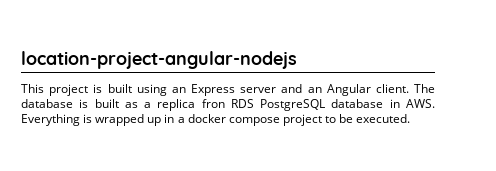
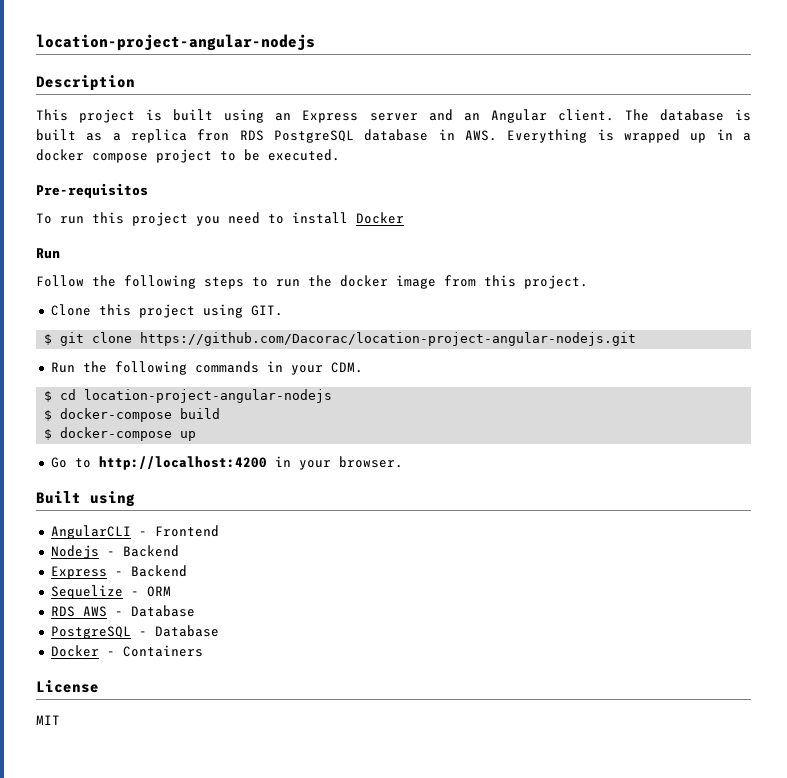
[21,51,297,69] location-project-angular-nodejs -> [36,34,315,51] [36,75,135,91] location-project-angular-nodejs // Description
(411, 118) none -> [36,183,148,198] [36,212,404,226] [36,248,60,259] [36,275,588,289] [50,304,283,318] [44,332,637,346] [50,361,363,375] [44,389,333,403] [44,408,221,422] [44,427,197,441] [50,456,403,470] [36,491,135,507] [50,525,219,539] [50,545,179,559] [50,565,187,579] [50,585,171,599] [50,605,195,617] [50,625,219,639] [50,645,203,657] [36,680,99,693] [36,715,60,725] // Pre-requisitos // To run this project you need to install Docker // Run // Follow the following steps to run the docker image from this project. // Clone this project using GIT. // $ git clone https://github.com/Dacorac/location-project-angular-nodejs.git // Run the following commands in your CDM. // $ cd location-project-angular-nodejs // $ docker-compose build // $ docker-compose up // Go to http://localhost:4200 in your browser. // Built using // AngularCLI - Frontend // Nodejs - Backend // Express - Backend // Sequelize - ORM // RDS AWS - Database // PostgreSQL - Database // Docker - Containers // License // MIT

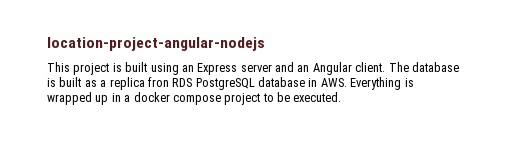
[36,34,315,51] [36,75,135,91] location-project-angular-nodejs // Description -> [47,37,265,51] location-project-angular-nodejs
[36,183,148,198] [36,212,404,226] [36,248,60,259] [36,275,588,289] [50,304,283,318] [44,332,637,346] [50,361,363,375] [44,389,333,403] [44,408,221,422] [44,427,197,441] [50,456,403,470] [36,491,135,507] [50,525,219,539] [50,545,179,559] [50,565,187,579] [50,585,171,599] [50,605,195,617] [50,625,219,639] [50,645,203,657] [36,680,99,693] [36,715,60,725] // Pre-requisitos // To run this project you need to install Docker // Run // Follow the following steps to run the docker image from this project. // Clone this project using GIT. // $ git clone https://github.com/Dacorac/location-project-angular-nodejs.git // Run the following commands in your CDM. // $ cd location-project-angular-nodejs // $ docker-compose build // $ docker-compose up // Go to http://localhost:4200 in your browser. // Built using // AngularCLI - Frontend // Nodejs - Backend // Express - Backend // Sequelize - ORM // RDS AWS - Database // PostgreSQL - Database // Docker - Containers // License // MIT -> (342, 97) none

